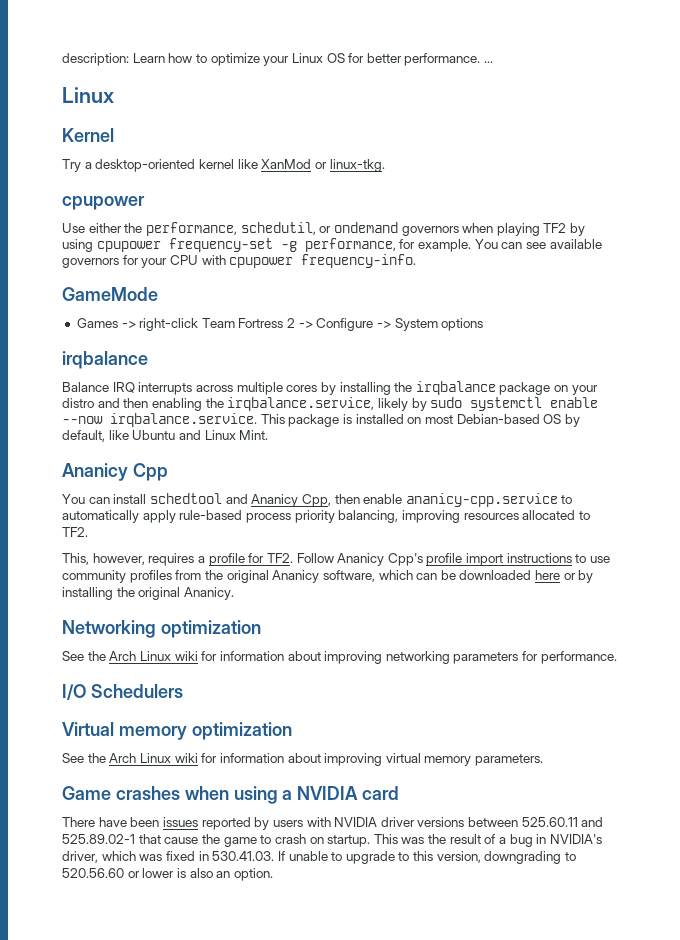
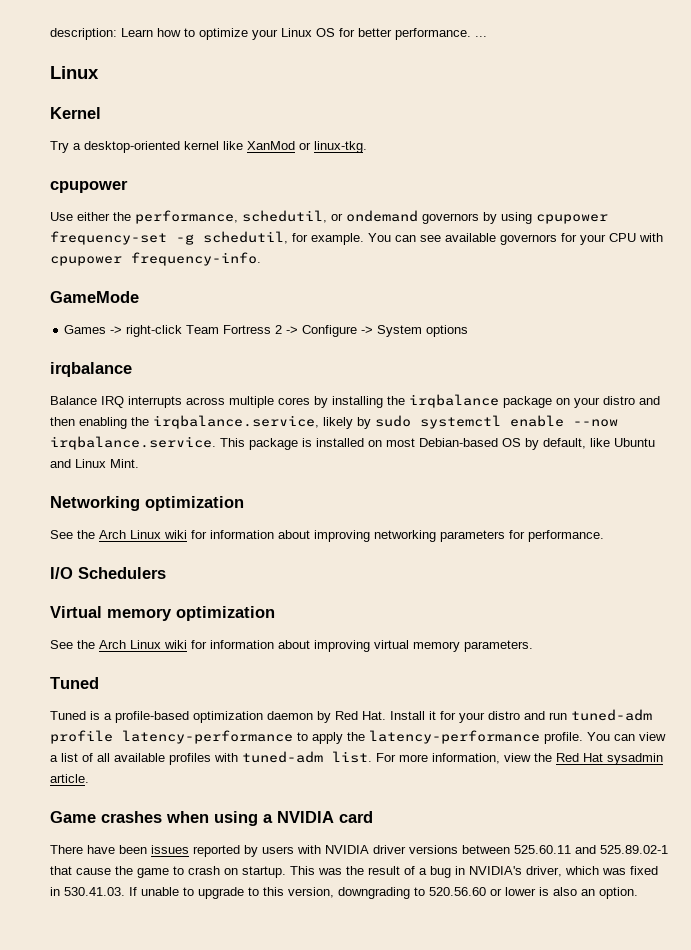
[462,223,567,236] when playing TF2 -> (479, 218) none
[304,238,396,252] performance, -> [203,231,288,244] schedutil,
[62,463,168,481] [62,493,573,507] [62,510,590,523] [62,527,88,537] [62,553,611,566] [62,570,594,583] [62,587,234,600] // Ananicy Cpp // You can install schedtool and Ananicy Cpp, then enable ananicy-cpp.service to automatically apply rule-based process priority balancing, improving resources allocated to TF2. // This, however, requires a profile for TF2. Follow Ananicy Cpp's profile import instructions to use community profiles from the original Ananicy software, which can be downloaded here or by installing the original Ananicy. -> (139, 463) none
(544, 760) none -> [50,677,99,689] [50,709,652,723] [50,730,666,744] [50,751,663,765] [50,774,89,783] // Tuned // Tuned is a profile-based optimization daemon by Red Hat. Install it for your distro and run tuned-adm profile latency-performance to apply the latency-performance profile. You can view a list of all available profiles with tuned-adm list. For more information, view the Red Hat sysadmin article.

